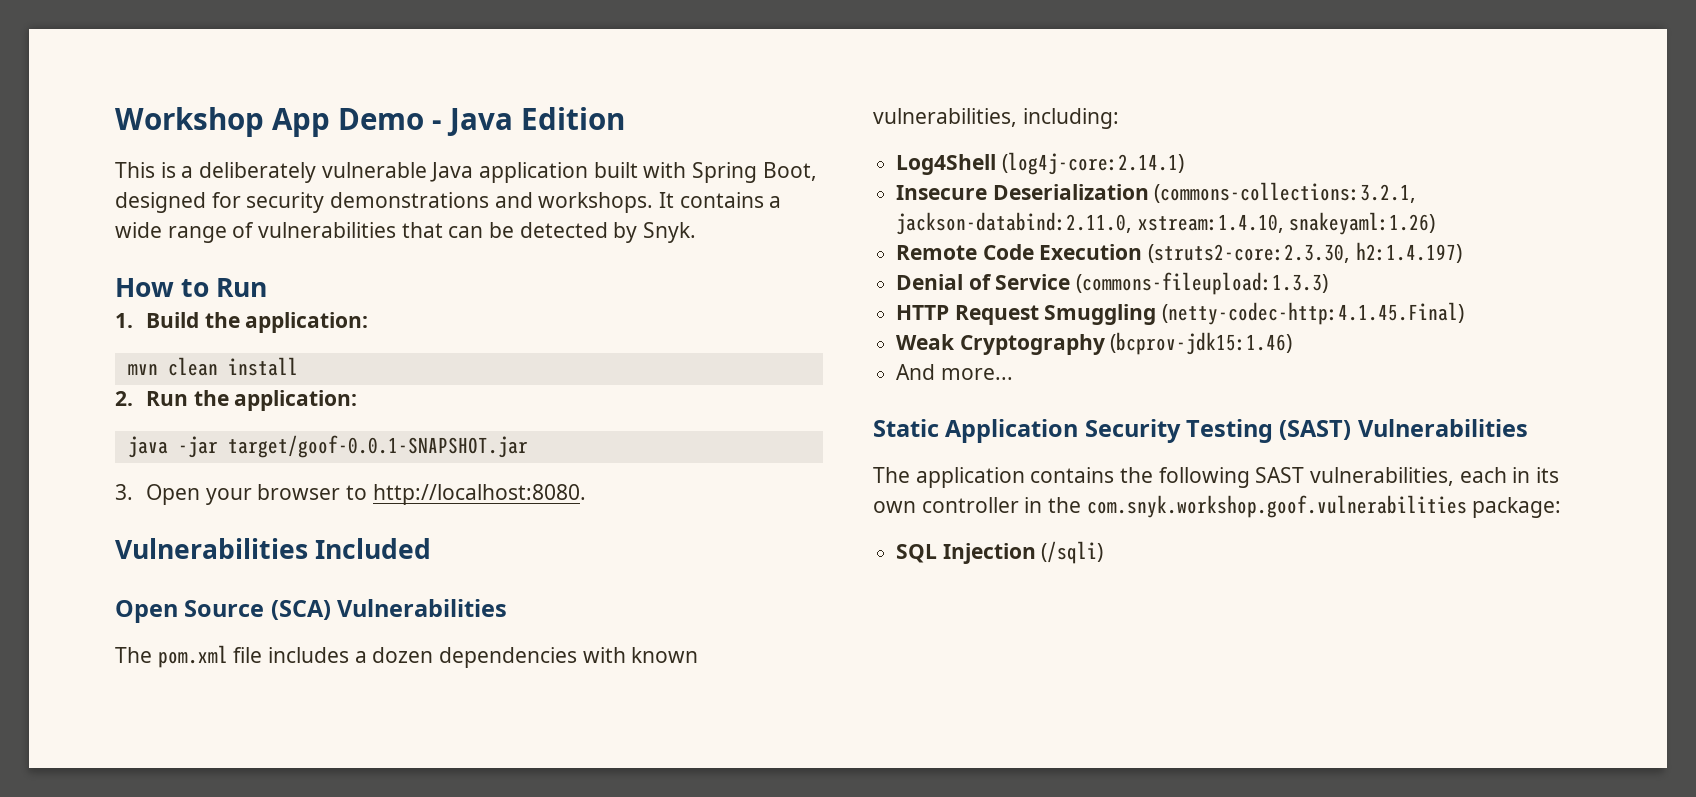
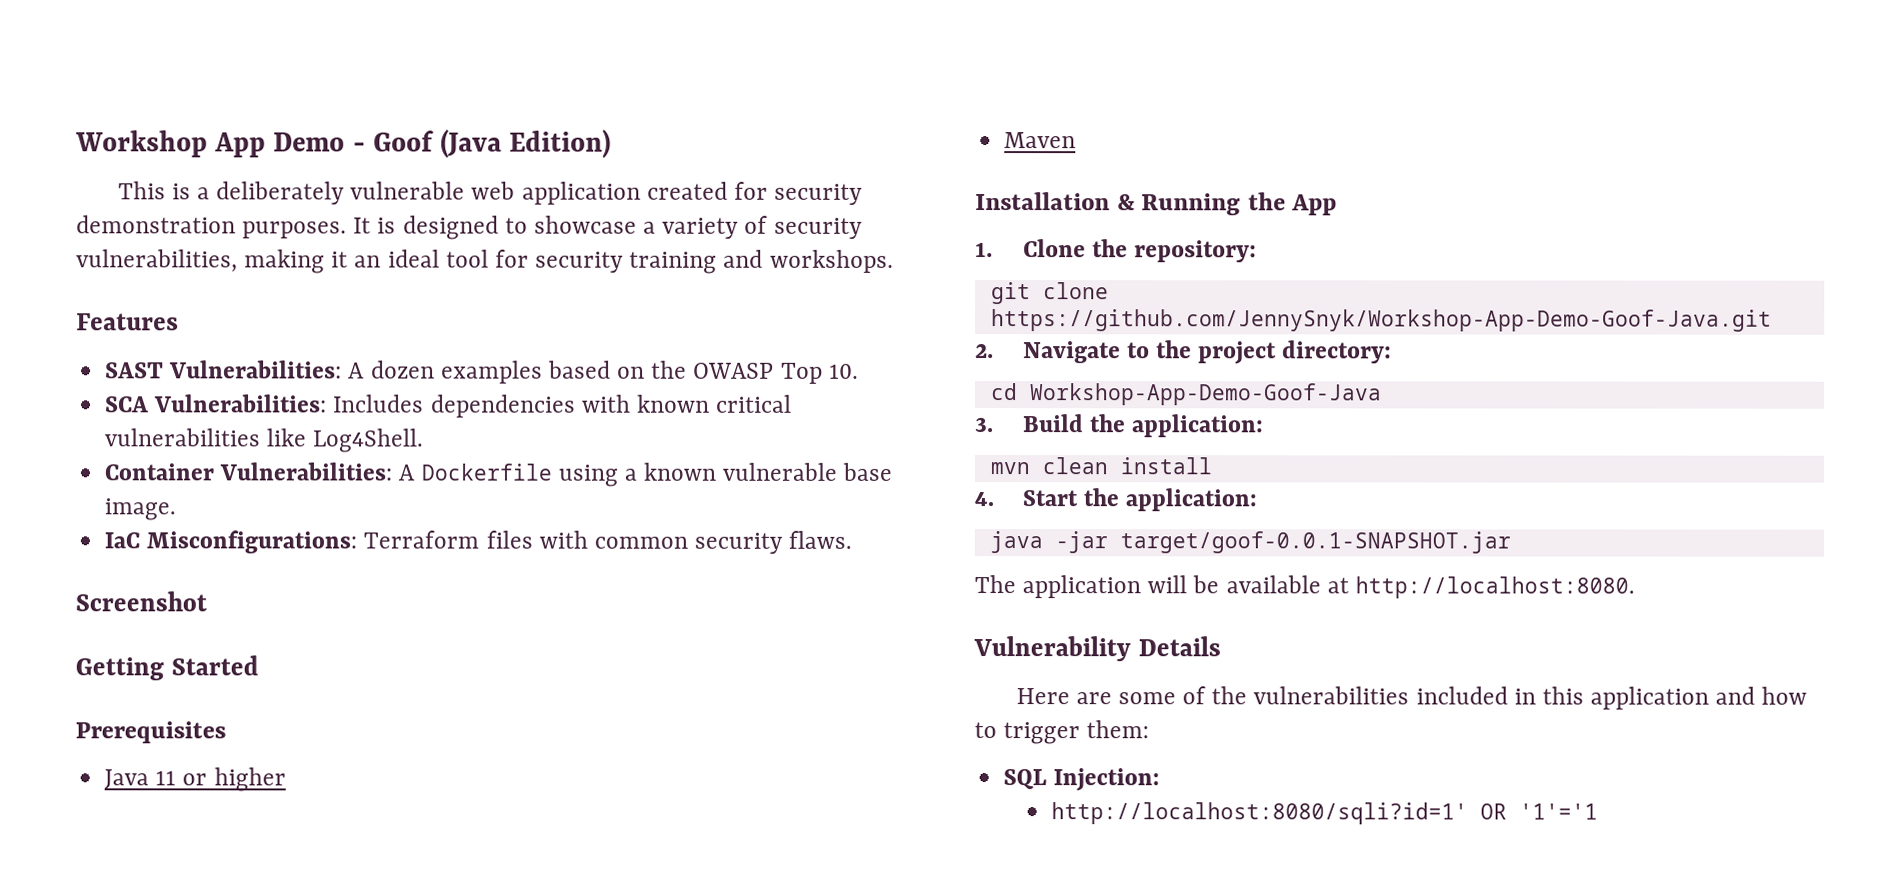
[447,107,625,136] Java Edition -> [372,129,612,159] Goof (Java Edition)
[430,162,817,183] [115,192,782,213] [115,222,697,243] [115,278,268,297] [115,313,133,328] Java application built with Spring Boot, designed for security demonstrations and workshops. It contains a wide range of vulnerabilities that can be detected by Snyk. // How to Run // 1. -> [471,181,864,205] [76,215,863,240] [76,249,894,274] [76,313,179,331] [105,360,859,384] [105,394,793,418] [104,428,425,453] [104,462,893,487] [104,498,177,521] [104,530,853,554] [75,591,207,612] [75,655,259,681] [75,721,226,744] [104,767,286,792] [1004,132,1077,149] [975,192,1338,216] [975,239,1257,263] [990,282,1109,305] [990,309,1772,332] [975,340,1393,365] [990,383,1382,406] [975,417,994,433] web application created for security demonstration purposes. It is designed to showcase a variety of security vulnerabilities, making it an ideal tool for security training and workshops. // Features // SAST Vulnerabilities: A dozen examples based on the OWASP Top 10. // SCA Vulnerabilities: Includes dependencies with known critical vulnerabilities like Log4Shell. // Container Vulnerabilities: A Dockerfile using a known vulnerable base image. // IaC Misconfigurations: Terraform files with common security flaws. // Screenshot // Getting Started // Prerequisites // Java 11 or higher // Maven // Installation & Running the App // 1. Clone the repository: // git clone https://github.com/JennySnyk/Workshop-App-Demo-Goof-Java.git // 2. Navigate to the project directory: // cd Workshop-App-Demo-Goof-Java // 3.
[115,391,188,406] 2. Run -> [974,490,1078,507] 4. Start
[115,484,586,505] [115,538,432,559] [115,599,508,623] [115,645,699,668] [873,108,1119,129] [896,152,1184,175] [896,182,1417,203] [896,212,1436,235] [896,242,1462,263] [896,272,1329,295] [896,302,1465,325] [896,332,1293,355] [896,364,1013,380] [873,419,1528,443] [873,467,1560,488] [873,495,1562,518] [896,541,1104,564] 3. Open your browser to http://localhost:8080. // Vulnerabilities Included // Open Source (SCA) Vulnerabilities // The pom.xml file includes a dozen dependencies with known vulnerabilities, including: // Log4Shell (log4j-core:2.14.1) // Insecure Deserialization (commons-collections:3.2.1, jackson-databind:2.11.0, xstream:1.4.10, snakeyaml:1.26) // Remote Code Execution (struts2-core:2.3.30, h2:1.4.197) // Denial of Service (commons-fileupload:1.3.3) // HTTP Request Smuggling (netty-codec-http:4.1.45.Final) // Weak Cryptography (bcprov-jdk15:1.46) // And more... // Static Application Security Testing (SAST) Vulnerabilities // The application contains the following SAST vulnerabilities, each in its own controller in the com.snyk.workshop.goof.vulnerabilities package: // SQL Injection (/sqli) -> [974,575,1635,599] [973,636,1221,662] [1015,686,1808,710] [974,720,1150,745] [1003,768,1161,792] [1050,802,1598,825] The application will be available at http://localhost:8080. // Vulnerability Details // Here are some of the vulnerabilities included in this application and how to trigger them: // SQL Injection: // http://localhost:8080/sqli?id=1' OR '1'='1

